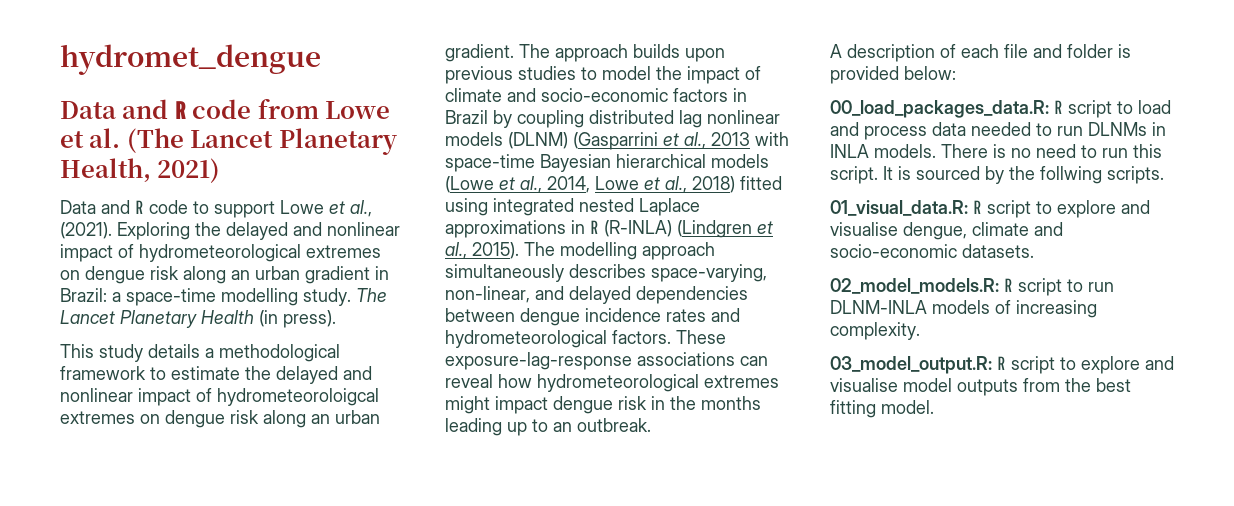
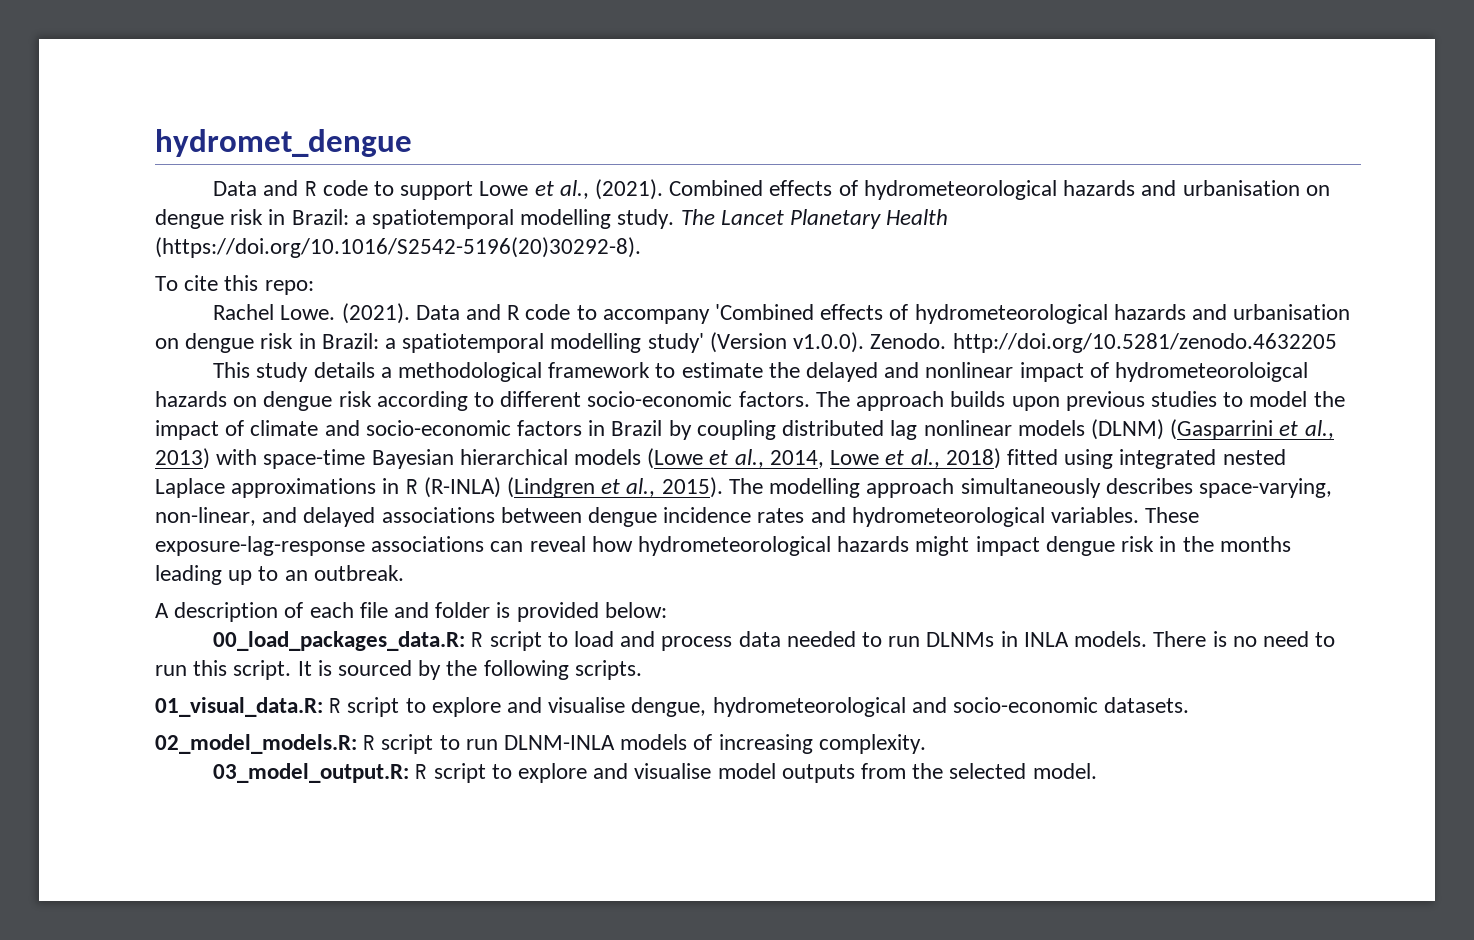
[60,98,391,119] [60,128,397,155] [60,158,221,183] // Data and R code from Lowe et al. (The Lancet Planetary Health, 2021) -> (412, 143) none
[117,222,400,240] [60,244,381,262] [60,266,389,284] [60,288,216,306] Exploring the delayed and nonlinear impact of hydrometeorological extremes on dengue risk along an urban gradient in Brazil: a space-time -> [669,180,1330,200] [155,209,515,229] Combined effects of hydrometeorological hazards and urbanisation on dengue risk in Brazil: a spatiotemporal
[259,310,336,328] (in press). -> [155,237,641,258] [155,275,314,295] [213,303,1351,324] [155,332,1337,353] (https://doi.org/10.1016/S2542-5196(20)30292-8). // To cite this repo: // Rachel Lowe. (2021). Data and R code to accompany 'Combined effects of hydrometeorological hazards and urbanisation on dengue risk in Brazil: a spatiotemporal modelling study' (Version v1.0.0). Zenodo. http://doi.org/10.5281/zenodo.4632205
[60,410,380,428] [445,44,514,62] extremes on dengue risk along an urban gradient. -> [155,391,810,411] hazards on dengue risk according to different socio-economic factors.
[711,132,750,146] 2013 -> [155,448,210,469] 2013)
[636,286,748,304] dependencies -> [381,507,495,523] associations
[612,330,671,344] factors. -> [1051,507,1140,523] variables.
[704,375,779,388] extremes -> [837,536,910,552] hazards
[1040,166,1102,184] follwing -> [483,660,569,680] following
[972,222,1029,236] climate -> [712,697,906,717] hydrometeorological
[1096,378,1131,392] [830,400,876,418] best fitting -> [949,763,1027,779] selected

